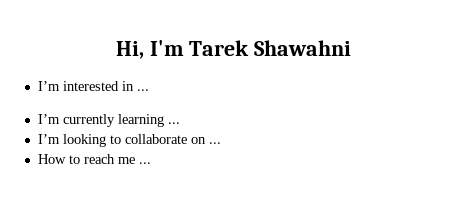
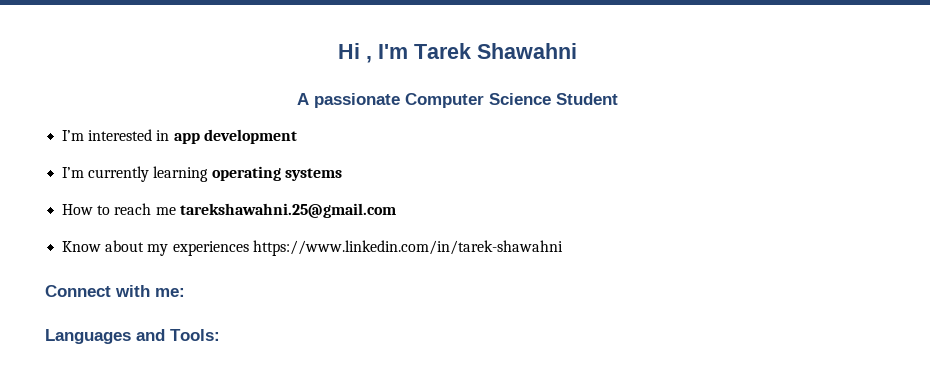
[115,41,144,59] Hi, -> [337,43,372,63] Hi ,
(352, 48) none -> [296,93,618,108] // A passionate Computer Science Student
[136,89,149,91] ... -> [173,129,297,144] app development
[167,122,180,124] [37,134,221,147] [37,154,151,164] ... // I’m looking to collaborate on ... // How to reach me ... -> [211,166,342,181] [62,203,396,218] [62,240,563,256] [45,285,185,297] [45,329,220,344] operating systems // How to reach me tarekshawahni.25@gmail.com // Know about my experiences https://www.linkedin.com/in/tarek-shawahni // Connect with me: // Languages and Tools:

